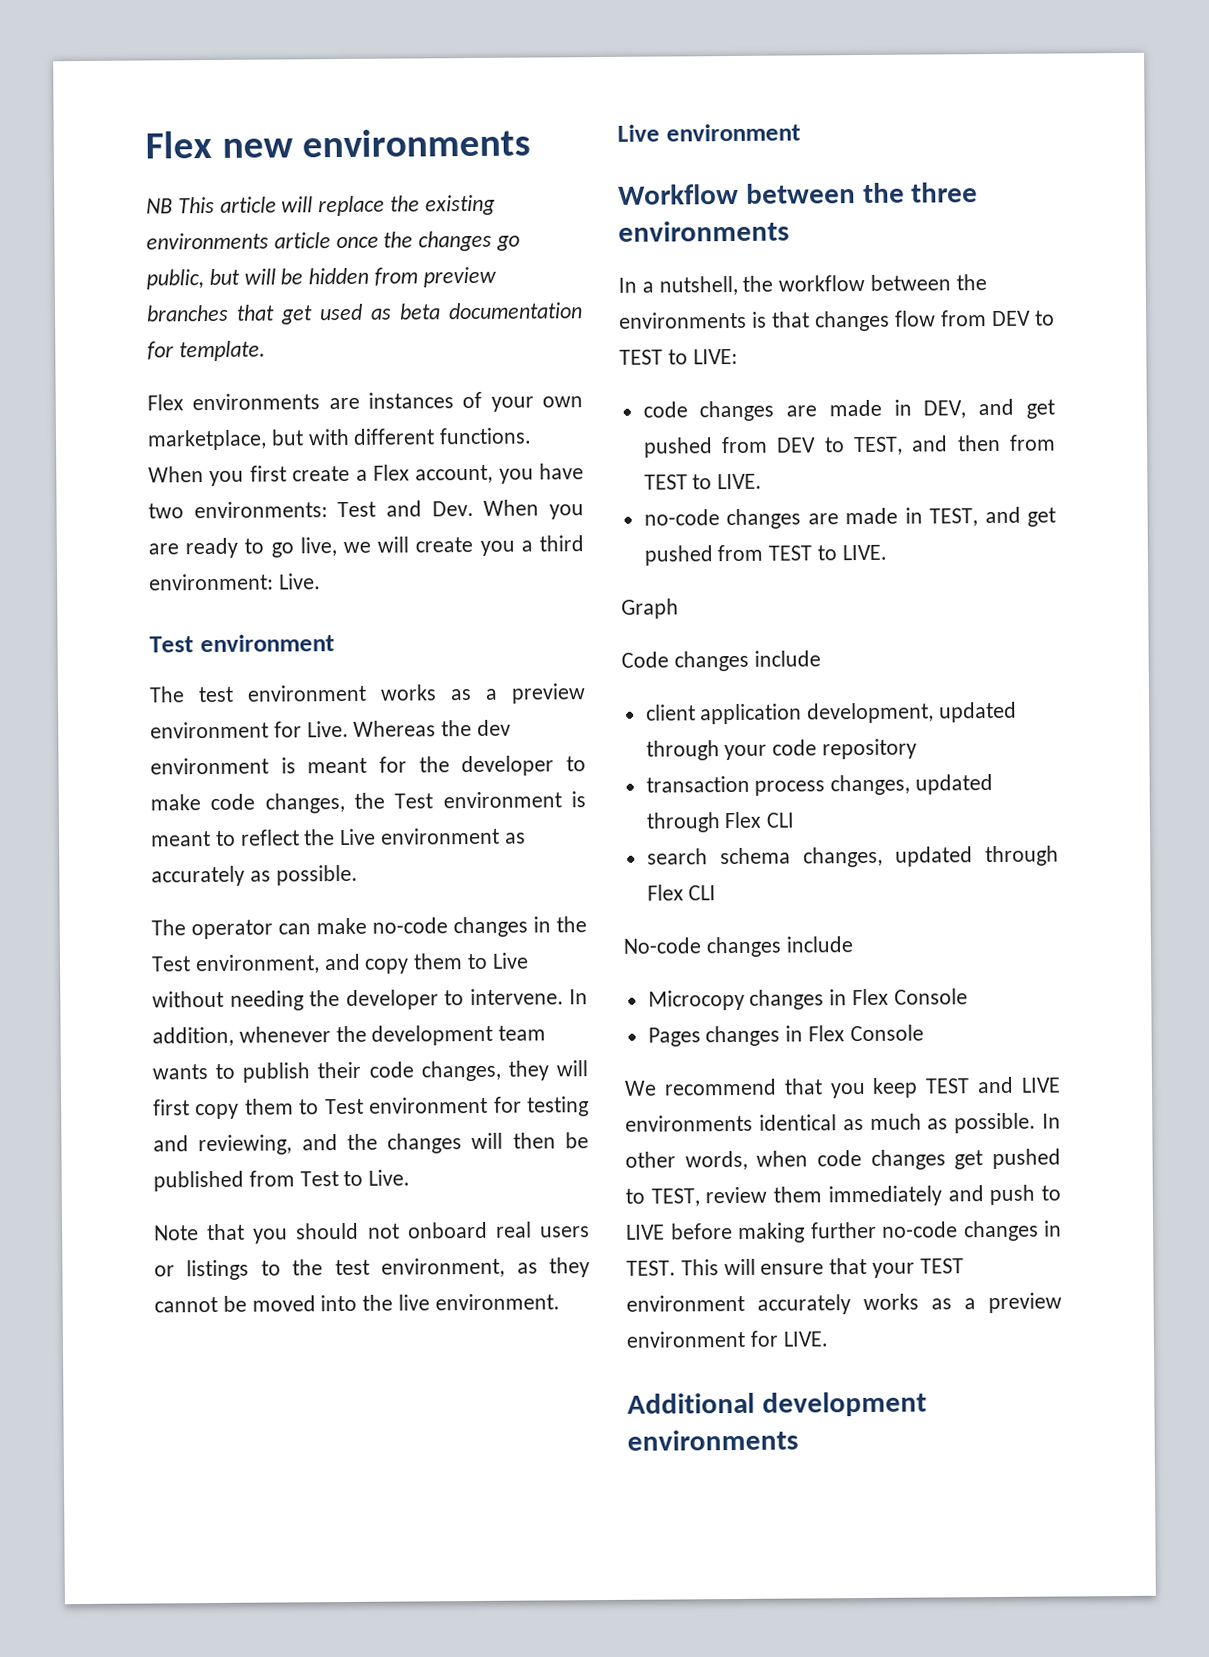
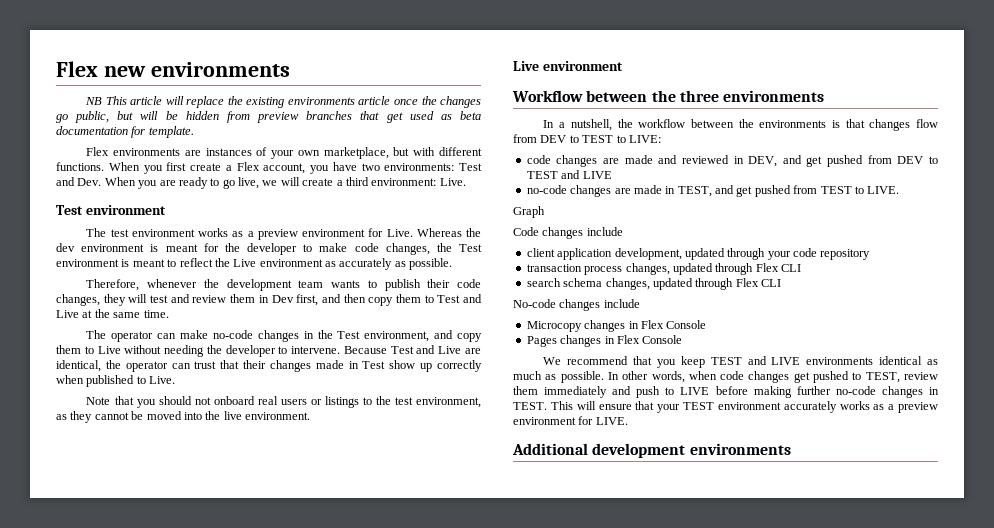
[479,540,515,556] you -> (334, 182) none
(358, 875) none -> [86,279,482,291] [56,294,482,306] [56,309,169,318] // Therefore, whenever the development team wants to publish their code changes, they will test and review them in Dev first, and then copy them to Test and Live at the same time.
[569,989,588,1005] [152,1024,547,1047] [152,1060,588,1083] [153,1096,589,1120] [153,1132,589,1156] [153,1170,339,1192] In addition, whenever the development team wants to publish their code changes, they will first copy them to Test environment for testing and reviewing, and the changes will then be published from Test -> [343,345,482,354] [56,360,483,372] [56,375,135,387] Because Test and Live are identical, the operator can trust that their changes made in Test show up correctly when published
(882, 408) none -> [658,155,729,164] and reviewed
[853,434,1056,456] [643,473,763,490] TEST, and then from TEST to LIVE. -> [526,170,612,179] TEST and LIVE

